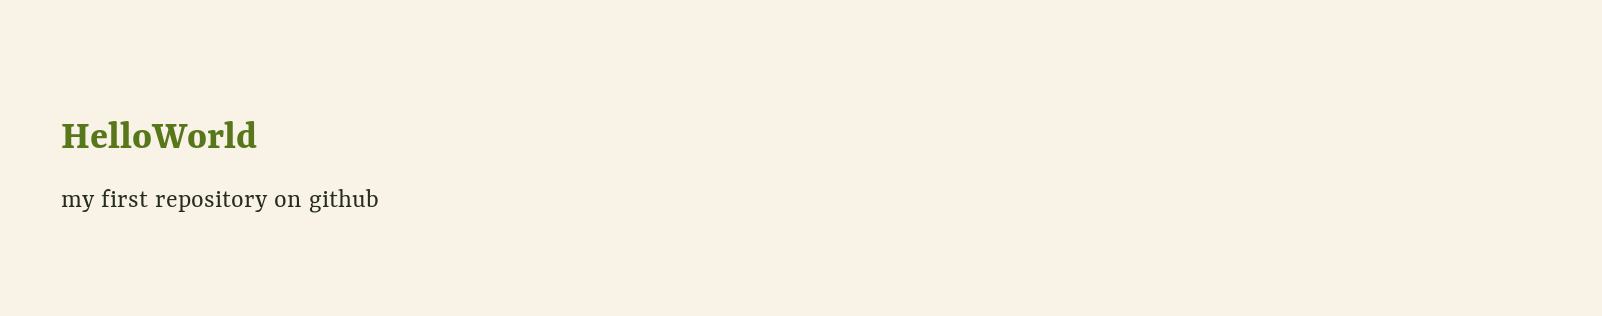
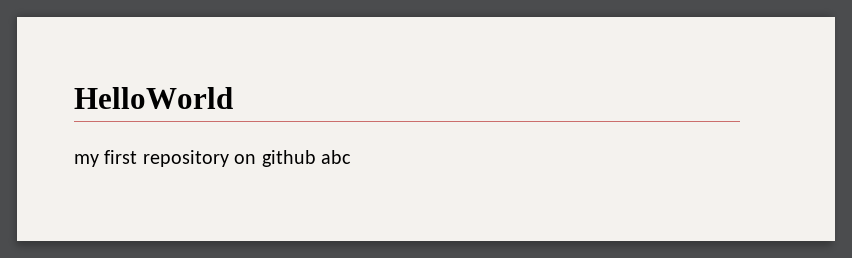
(379, 201) none -> [321,150,351,164] abc

